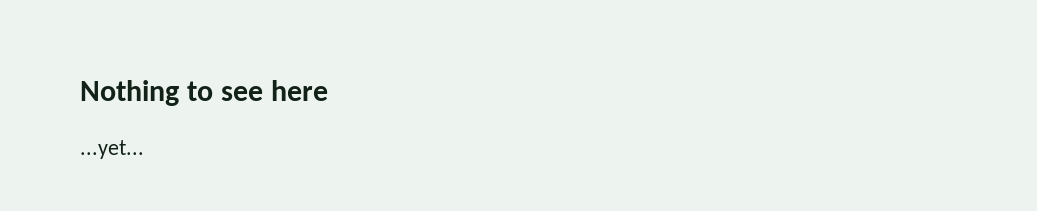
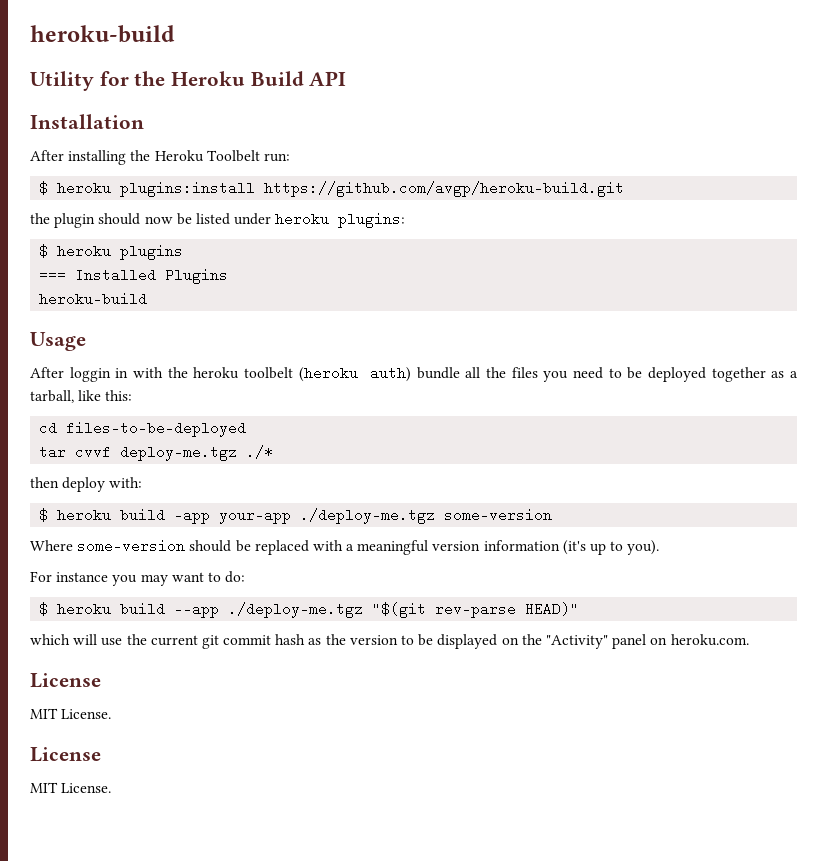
[80,80,329,106] [80,140,144,159] Nothing to see here // ...yet... -> [30,25,175,43] [30,71,347,91] [30,114,144,129] [30,150,290,165] [39,181,625,197] [30,212,406,228] [39,244,184,260] [39,268,229,284] [39,292,148,306] [30,332,86,351] [30,366,798,382] [30,390,133,403] [39,421,247,437] [39,445,274,461] [30,477,143,492] [39,508,553,524] [30,539,660,555] [30,571,246,586] [39,602,580,618] [30,634,749,649] [30,673,101,688] [30,708,112,719] [30,747,101,762] [30,782,112,793] heroku-build // Utility for the Heroku Build API // Installation // After installing the Heroku Toolbelt run: // $ heroku plugins:install https://github.com/avgp/heroku-build.git // the plugin should now be listed under heroku plugins: // $ heroku plugins // === Installed Plugins // heroku-build // Usage // After loggin in with the heroku toolbelt (heroku auth) bundle all the files you need to be deployed together as a tarball, like this: // cd files-to-be-deployed // tar cvvf deploy-me.tgz ./* // then deploy with: // $ heroku build -app your-app ./deploy-me.tgz some-version // Where some-version should be replaced with a meaningful version information (it's up to you). // For instance you may want to do: // $ heroku build --app ./deploy-me.tgz "$(git rev-parse HEAD)" // which will use the current git commit hash as the version to be displayed on the "Activity" panel on heroku.com. // License // MIT License. // License // MIT License.

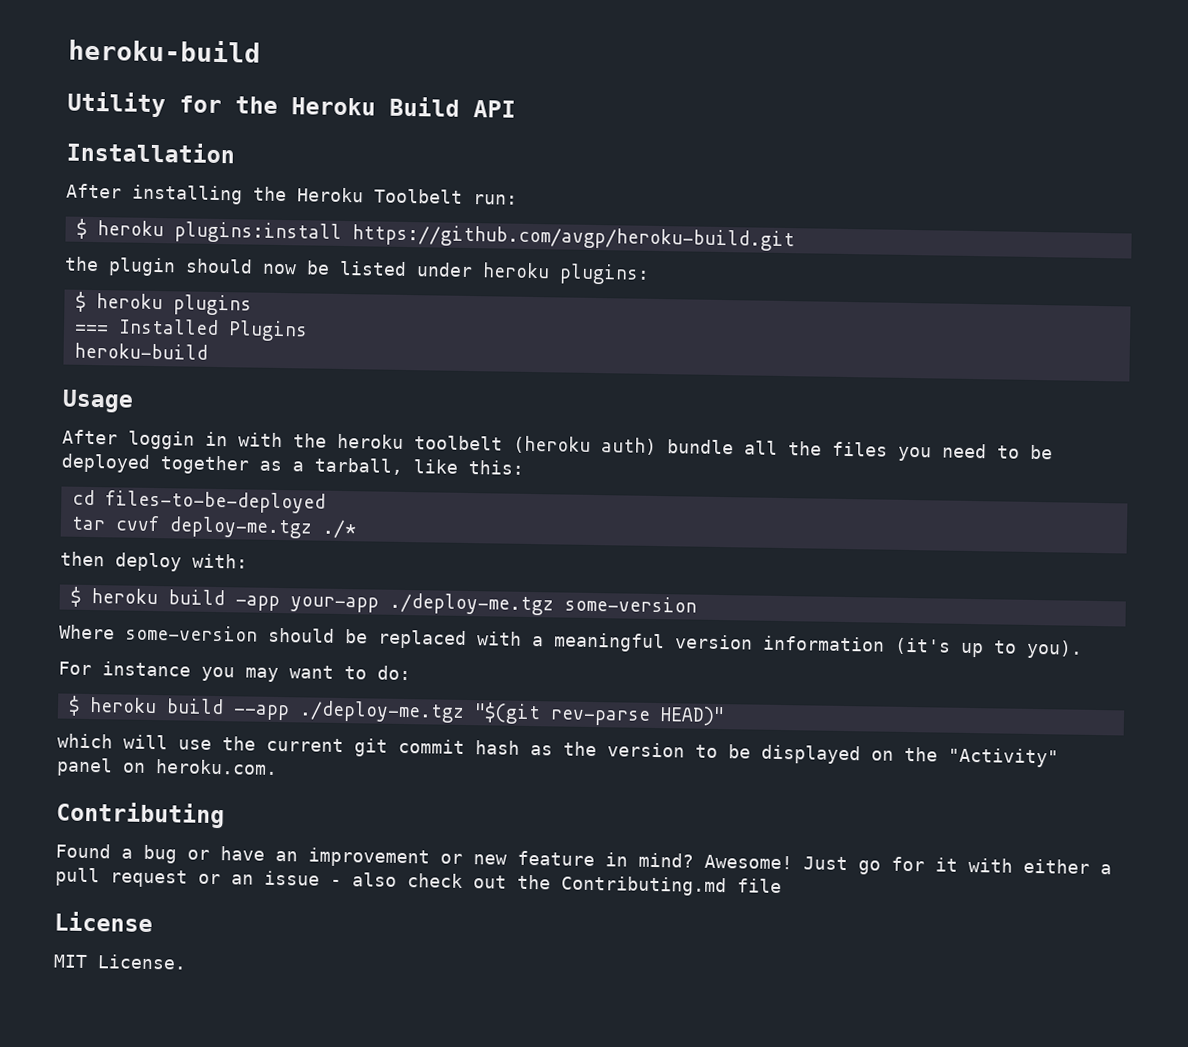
[30,673,101,688] [30,708,112,719] License // MIT License. -> [56,801,225,829] [55,843,1112,875] [55,867,782,897] Contributing // Found a bug or have an improvement or new feature in mind? Awesome! Just go for it with either a pull request or an issue - also check out the Contributing.md file

